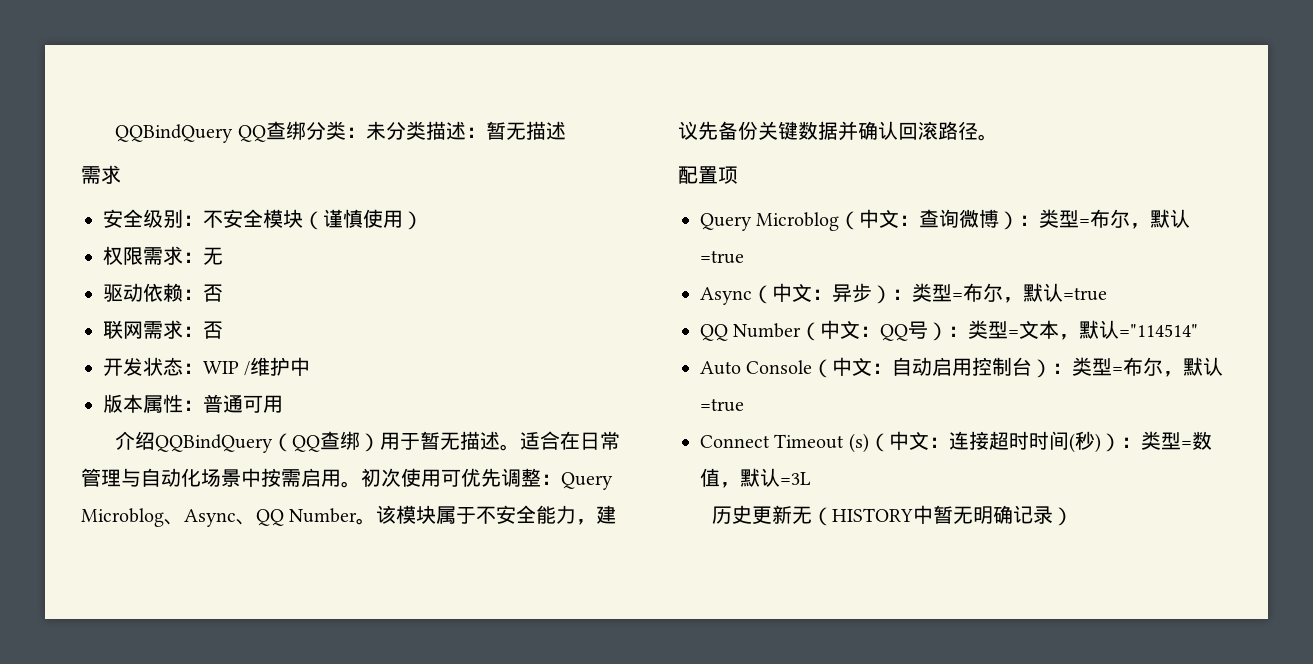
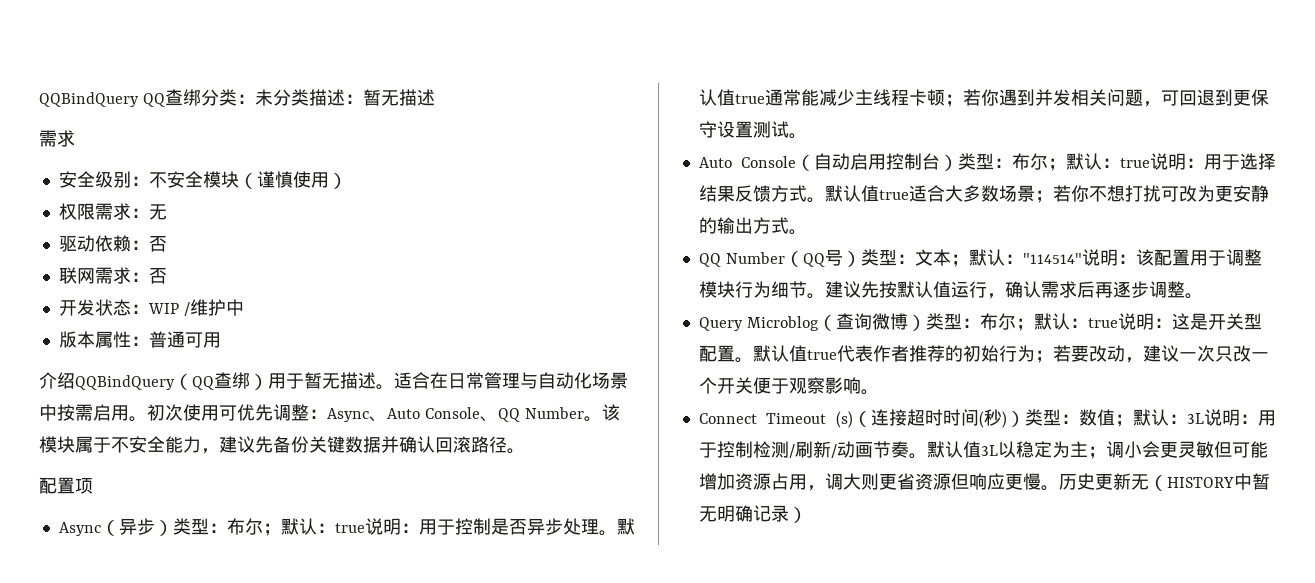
[561,472,613,490] [81,508,236,527] Query Microblog、Async -> [327,407,480,422] Async、Auto Console
[700,209,1191,231] [700,250,744,264] [700,283,1107,305] [700,320,1199,341] Query Microblog（中文：查询微博）：类型=布尔，默认=true // Async（中文：异步）：类型=布尔，默认=true // QQ Number（中文：QQ号）：类型=文本，默认="114514" -> [58,518,635,536] [698,89,1269,107] [698,121,807,139] Async（异步）类型：布尔；默认：true说明：用于控制是否异步处理。默认值true通常能减少主线程卡顿；若你遇到并发相关问题，可回退到更保守设置测试。
[832,357,893,376] 中文： -> (814, 163) none
[1052,357,1224,377] [700,398,744,412] ：类型=布尔，默认=true -> [958,153,1276,171] [698,185,1269,203] [698,217,807,235] [698,249,1262,267] [698,281,1203,299] [698,313,1262,331] [698,345,1269,363] [698,377,879,395] 类型：布尔；默认：true说明：用于选择结果反馈方式。默认值true适合大多数场景；若你不想打扰可改为更安静的输出方式。 // QQ Number（QQ号）类型：文本；默认："114514"说明：该配置用于调整模块行为细节。建议先按默认值运行，确认需求后再逐步调整。 // Query Microblog（查询微博）类型：布尔；默认：true说明：这是开关型配置。默认值true代表作者推荐的初始行为；若要改动，建议一次只改一个开关便于观察影响。
[888,431,949,450] 中文： -> (871, 419) none
[1120,431,1212,450] [700,468,811,488] ：类型=数值，默认=3L // -> [1025,409,1276,427] [698,441,1268,459] [698,473,1059,491] 类型：数值；默认：3L说明：用于控制检测/刷新/动画节奏。默认值3L以稳定为主；调小会更灵敏但可能增加资源占用，调大则更省资源但响应更慢。

